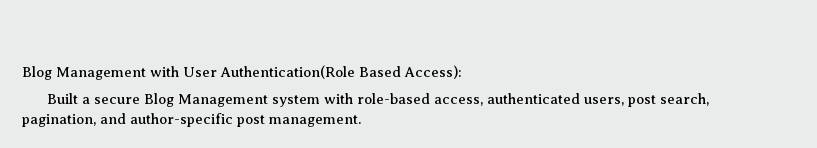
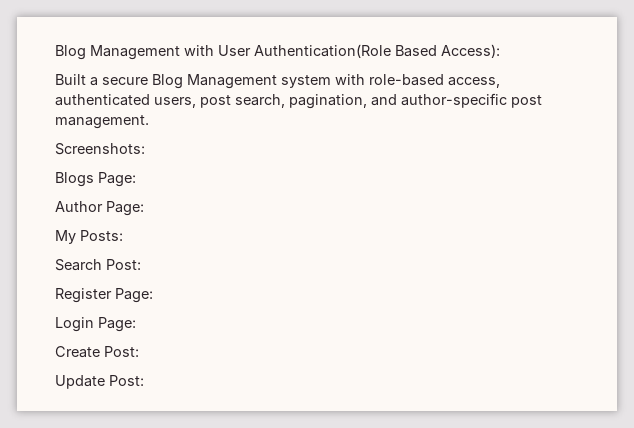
(361, 121) none -> [55,143,145,155] [55,172,136,187] [55,201,144,216] [55,230,123,244] [55,259,141,271] [55,288,153,303] [55,317,136,332] [55,346,139,358] [55,375,144,389] // Screenshots: // Blogs Page: // Author Page: // My Posts: // Search Post: // Register Page: // Login Page: // Create Post: // Update Post:

